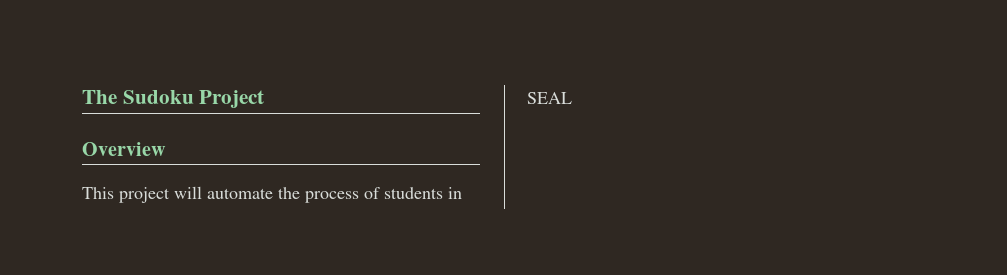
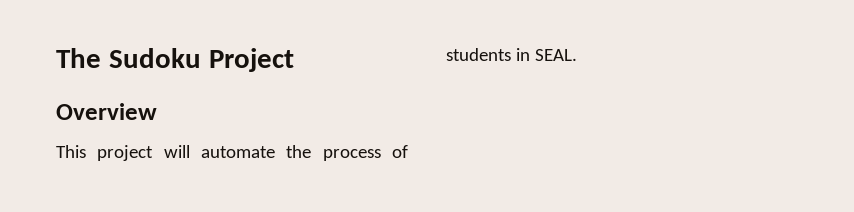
[527,92,572,104] SEAL -> [534,49,577,61] SEAL.

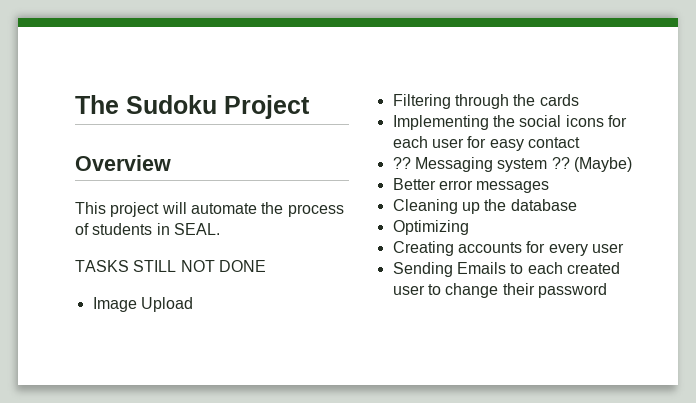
(577, 55) none -> [75,260,266,272] [92,297,193,312] [392,94,579,109] [392,115,627,130] [392,136,580,151] [392,157,632,172] [392,178,550,193] [392,199,577,214] [392,220,469,235] [392,241,624,256] [392,262,620,277] [392,283,607,298] // TASKS STILL NOT DONE // Image Upload // Filtering through the cards // Implementing the social icons for each user for easy contact // ?? Messaging system ?? (Maybe) // Better error messages // Cleaning up the database // Optimizing // Creating accounts for every user // Sending Emails to each created user to change their password

